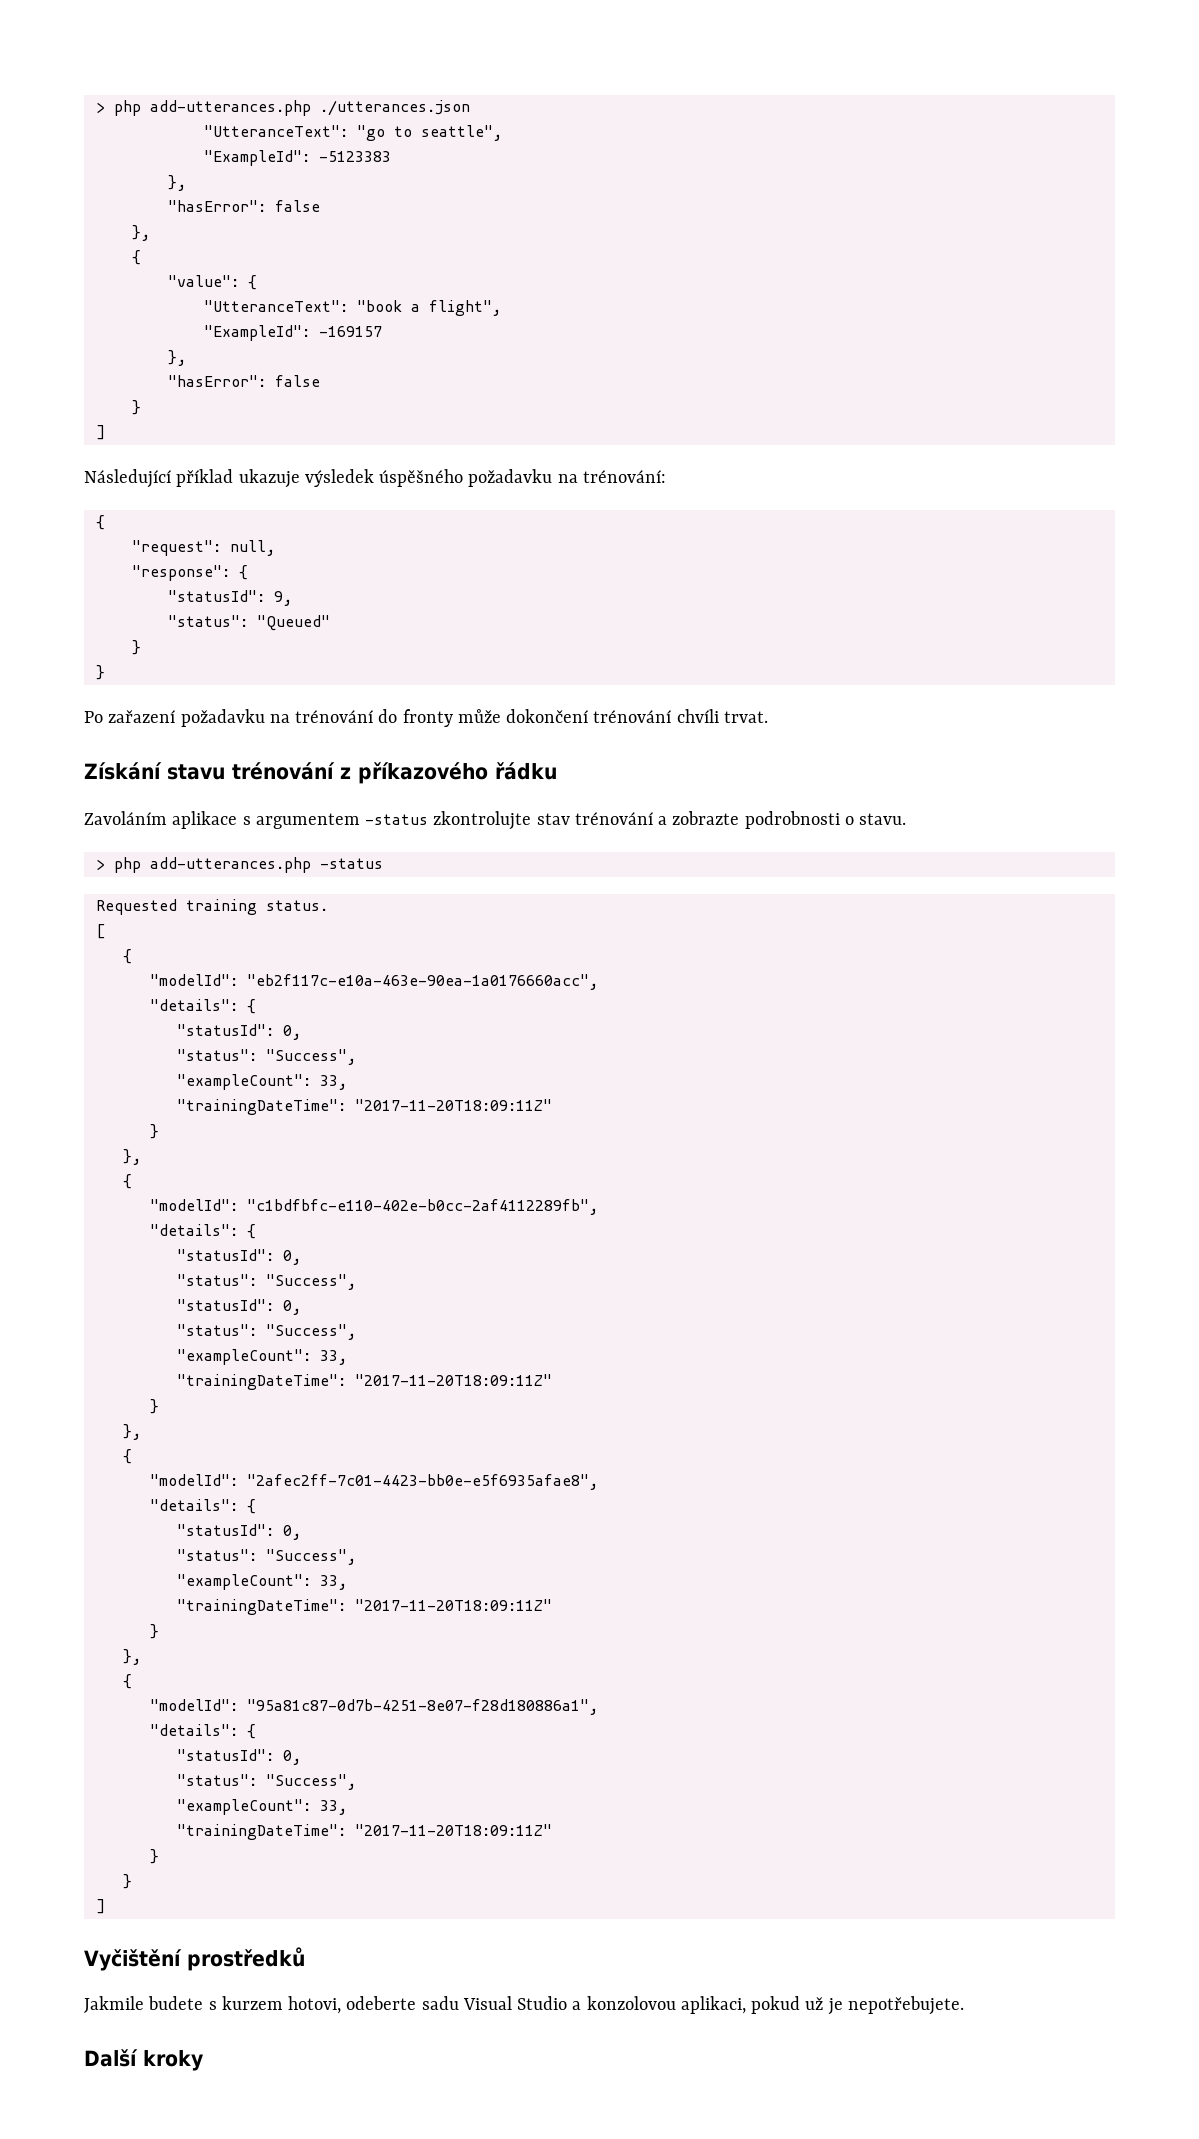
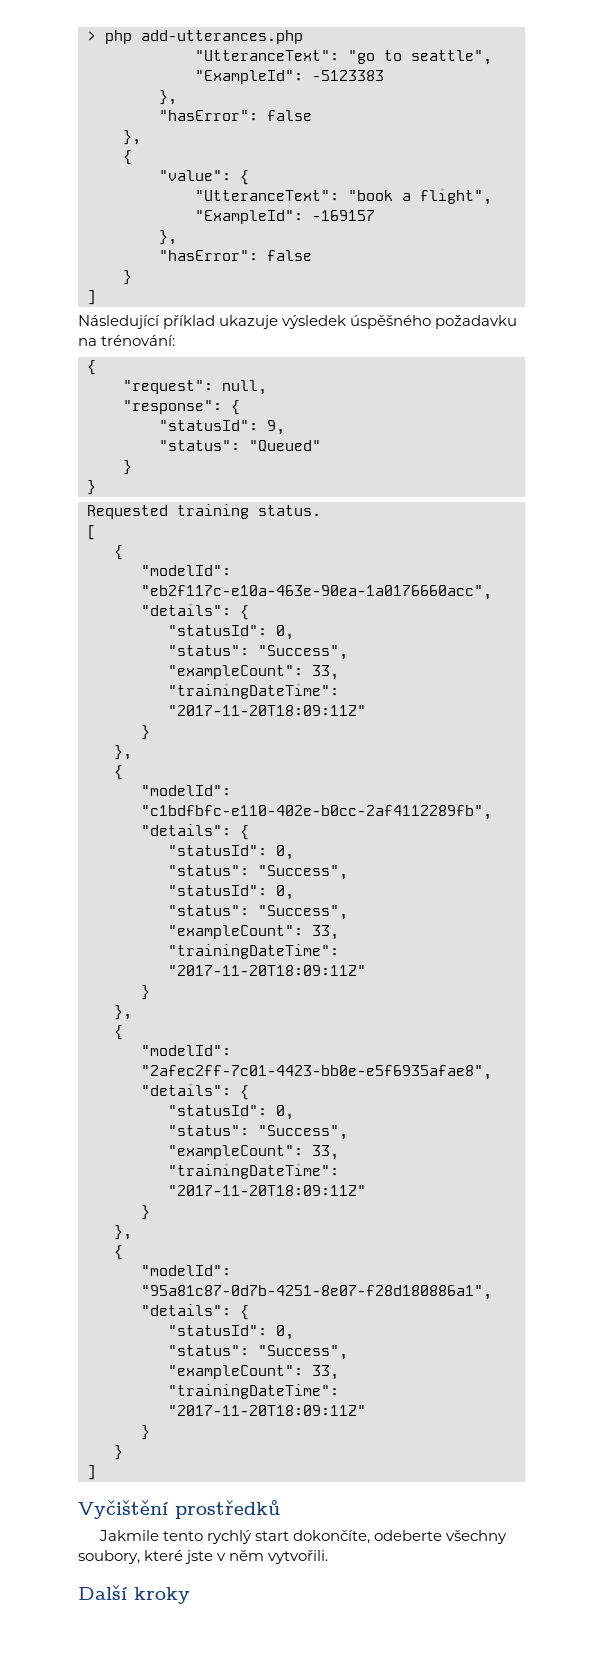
[95,100,470,116] > php add-utterances.php ./utterances.json -> [87,30,303,44] > php add-utterances.php
[84,709,768,727] [84,762,557,784] [84,811,907,830] [95,857,383,873] // Po zařazení požadavku na trénování do fronty může dokončení trénování chvíli trvat. // Získání stavu trénování z příkazového řádku // Zavoláním aplikace s argumentem -status zkontrolujte stav trénování a zobrazte podrobnosti o stavu. // > php add-utterances.php -status -> (96, 487) none
[148,1996,964,2015] budete s kurzem hotovi, odeberte sadu Visual Studio a konzolovou aplikaci, pokud už je nepotřebujete. -> [163,1530,508,1544] [78,1550,329,1564] tento rychlý start dokončíte, odeberte všechny soubory, které jste v něm vytvořili.

